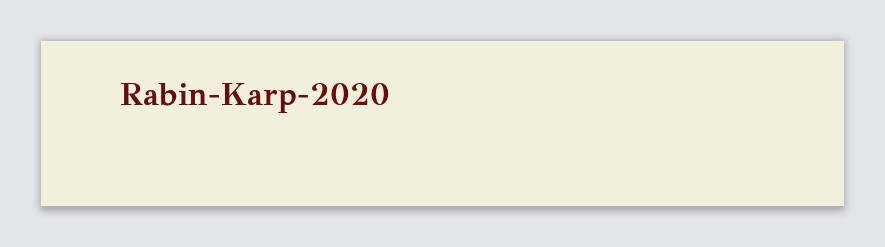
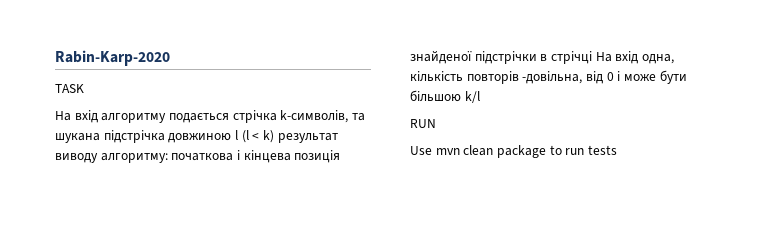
(390, 98) none -> [55,84,84,93] [55,110,365,123] [55,130,338,143] [55,150,341,163] [410,50,674,64] [410,70,687,84] [410,90,480,103] [410,119,436,128] [410,145,617,158] // TASK // На вхід алгоритму подається стрічка k-символів, та шукана підстрічка довжиною l (l < k) результат виводу алгоритму: початкова і кінцева позиція знайденої підстрічки в стрічці На вхід одна, кількість повторів -довільна, від 0 і може бути більшою k/l // RUN // Use mvn clean package to run tests

